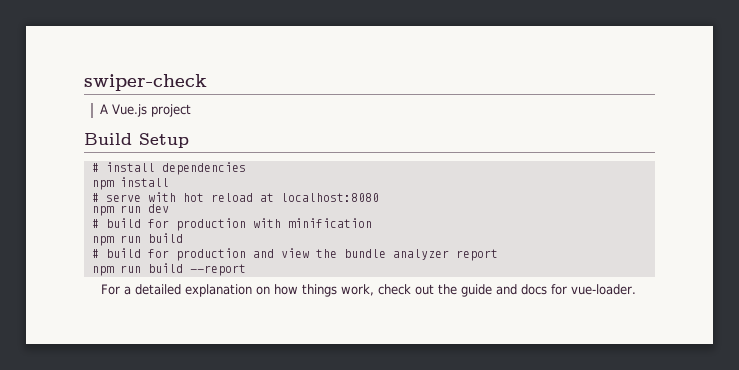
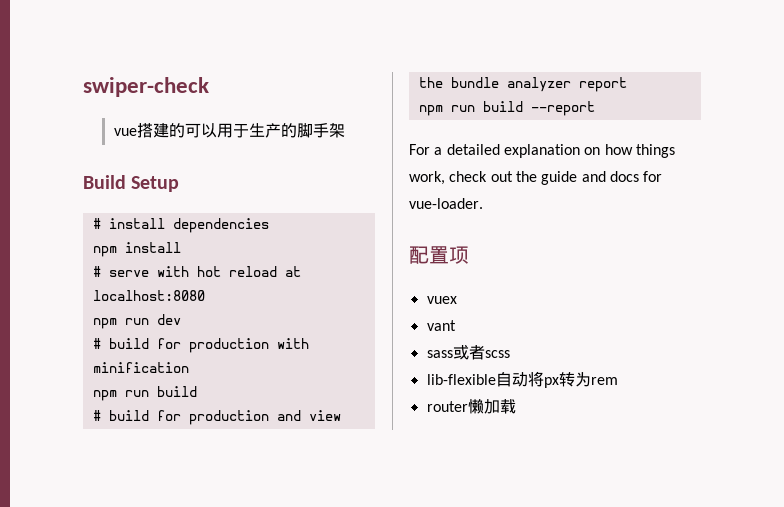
[100,104,192,117] A Vue.js project -> [113,123,345,138] vue搭建的可以用于生产的脚手架
(636, 289) none -> [409,246,469,264] [426,296,457,304] [426,320,456,331] [426,345,510,360] [426,371,618,388] [426,399,516,414] // 配置项 // vuex // vant // sass或者scss // lib-flexible自动将px转为rem // router懒加载

